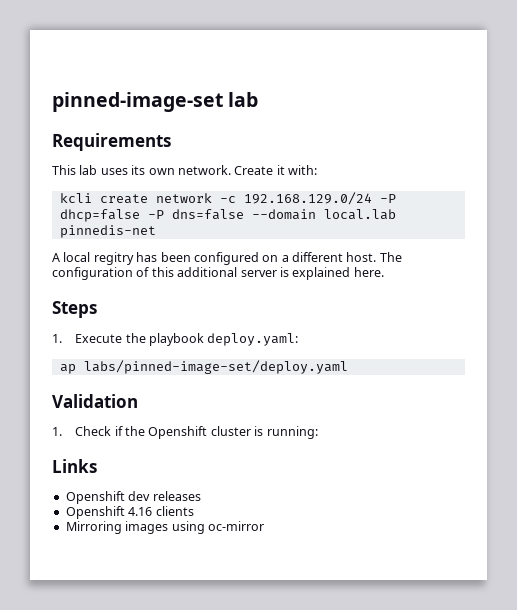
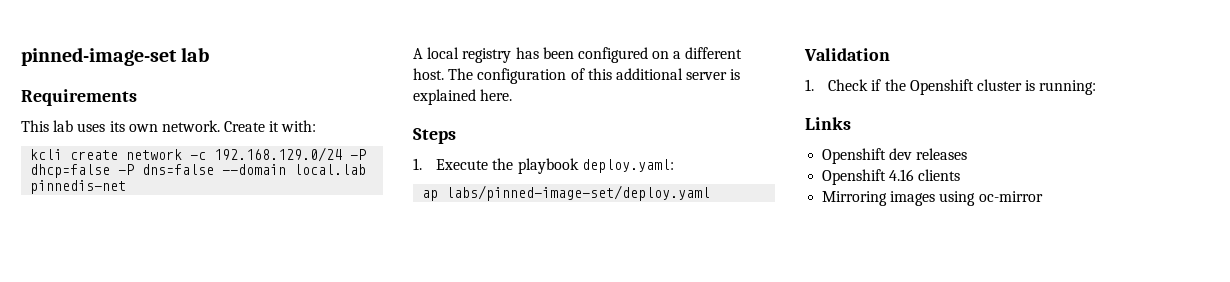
[93,252,134,265] regitry -> [462,48,512,63] registry

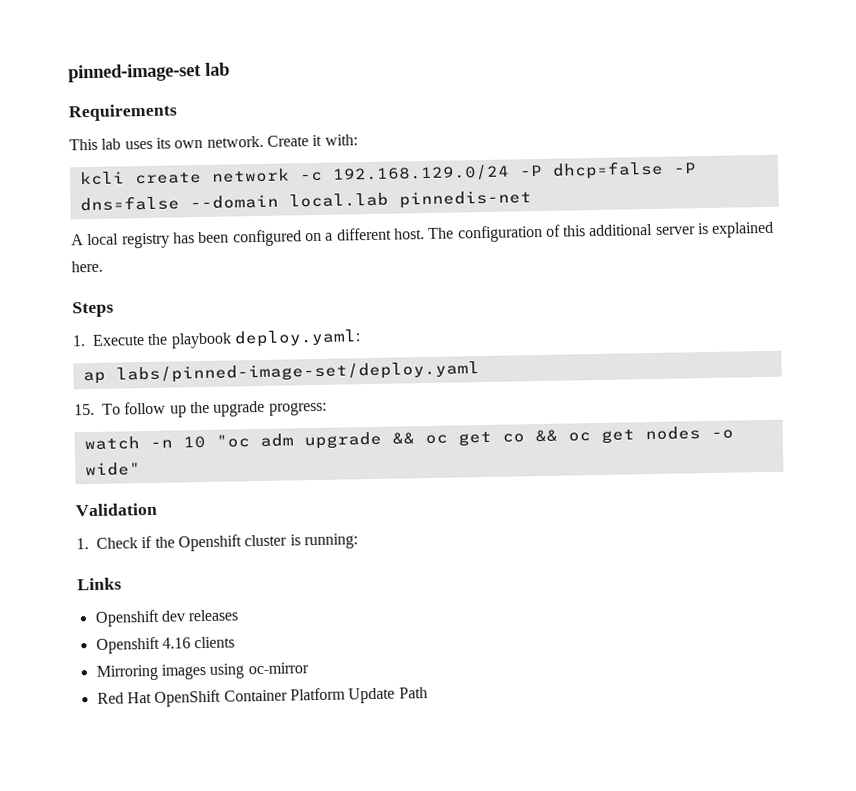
(711, 193) none -> [74,400,327,418] [83,426,734,451] [84,462,141,477] // 15. To follow up the upgrade progress: // watch -n 10 "oc adm upgrade && oc get co && oc get nodes -o wide"
(1043, 196) none -> [96,687,428,707] // Red Hat OpenShift Container Platform Update Path

